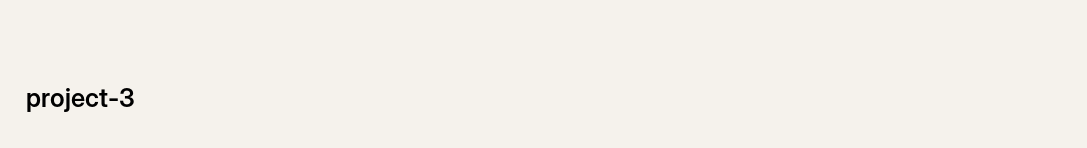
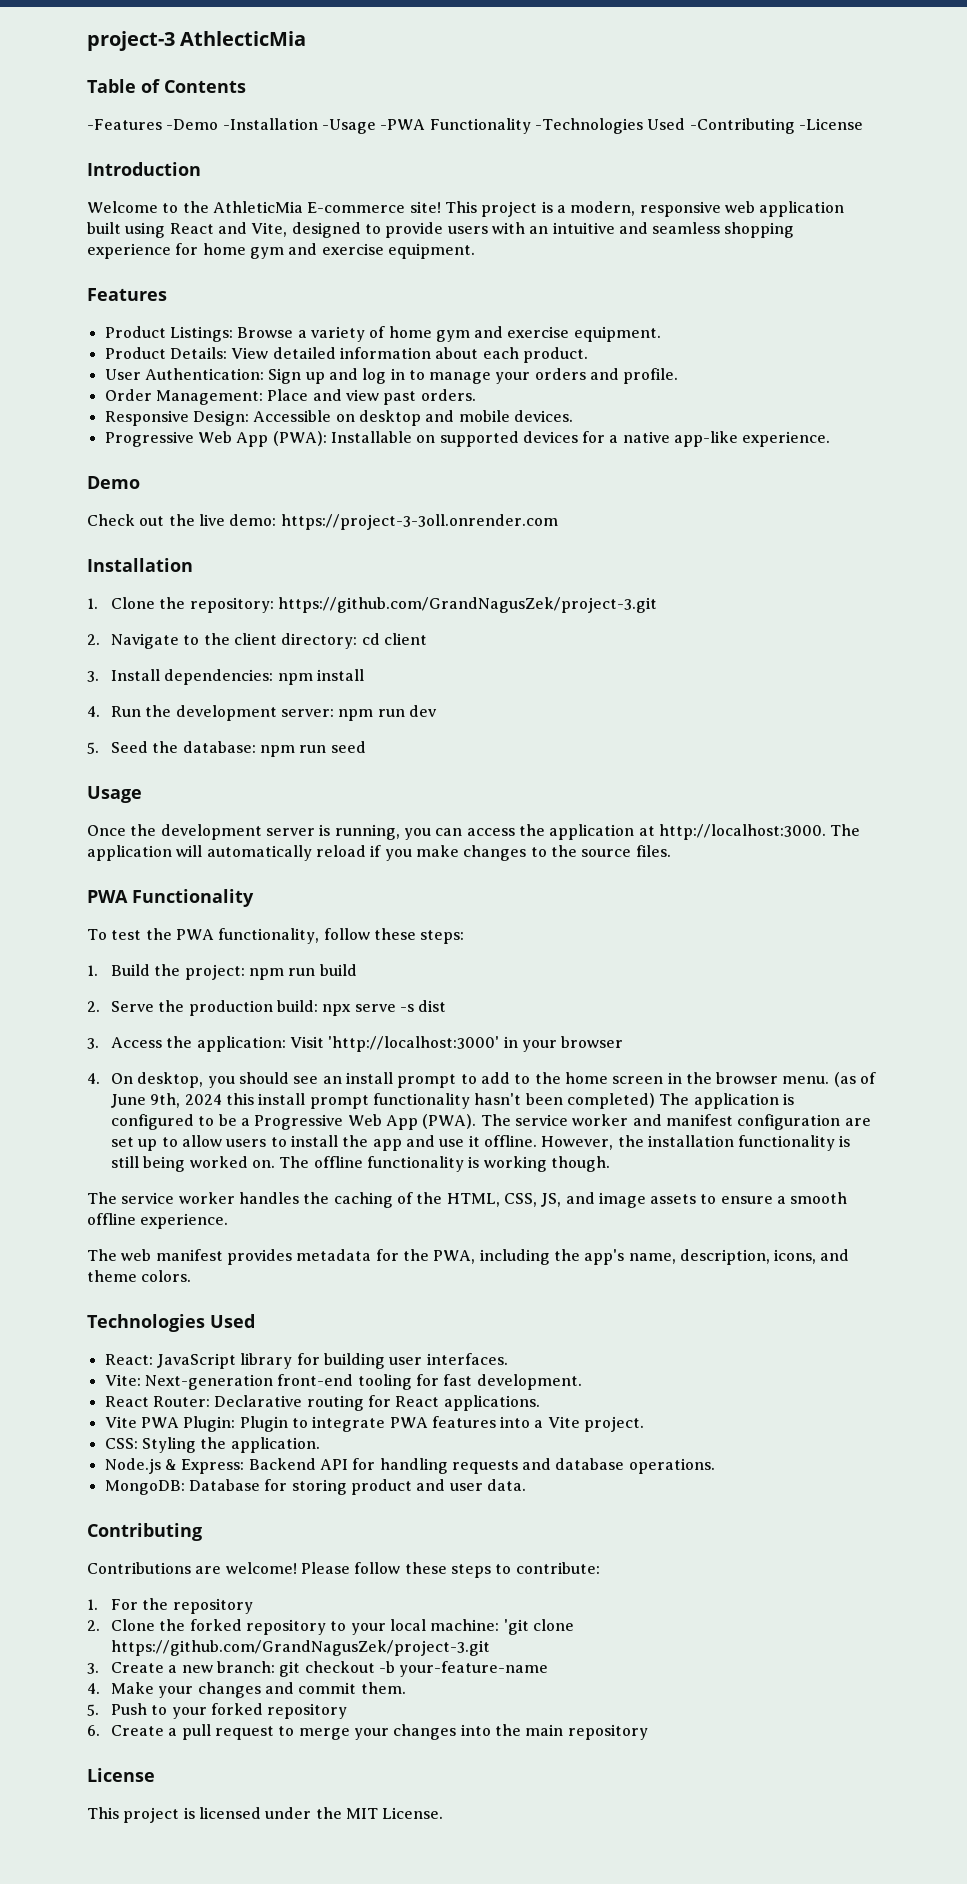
(135, 100) none -> [180,31,307,46] [87,79,246,93] [87,118,863,134] [87,162,201,176] [87,201,845,217] [87,222,795,238] [87,243,475,259] [87,288,167,301] [104,326,661,342] [104,347,588,363] [104,368,679,384] [104,389,476,405] [104,410,573,426] [104,431,831,447] [87,476,140,489] [87,514,558,530] [87,558,193,572] [87,597,657,613] [87,633,427,649] [87,669,364,685] [87,705,437,721] [87,741,366,757] [87,786,142,803] [87,824,861,840] [87,845,671,861] [87,889,254,907] [87,928,465,944] [87,964,357,980] [87,1000,447,1016] [87,1036,624,1052] [87,1072,877,1088] [111,1093,794,1109] [111,1114,871,1130] [111,1135,851,1151] [111,1156,610,1172] [87,1192,848,1208] [87,1213,229,1229] [87,1249,850,1265] [87,1270,192,1282] [87,1314,255,1332] [104,1353,508,1369] [104,1374,582,1390] [104,1395,540,1411] [104,1416,645,1432] [104,1437,320,1453] [104,1458,715,1474] [104,1479,526,1495] [87,1523,202,1541] [87,1562,600,1578] [87,1598,253,1614] [87,1619,574,1635] [111,1640,491,1656] [87,1661,549,1677] [87,1682,406,1698] [87,1703,348,1719] [87,1724,648,1740] [87,1768,155,1782] [87,1807,444,1823] AthlecticMia // Table of Contents // -Features -Demo -Installation -Usage -PWA Functionality -Technologies Used -Contributing -License // Introduction // Welcome to the AthleticMia E-commerce site! This project is a modern, responsive web application built using React and Vite, designed to provide users with an intuitive and seamless shopping experience for home gym and exercise equipment. // Features // Product Listings: Browse a variety of home gym and exercise equipment. // Product Details: View detailed information about each product. // User Authentication: Sign up and log in to manage your orders and profile. // Order Management: Place and view past orders. // Responsive Design: Accessible on desktop and mobile devices. // Progressive Web App (PWA): Installable on supported devices for a native app-like experience. // Demo // Check out the live demo: https://project-3-3oll.onrender.com // Installation // 1. Clone the repository: https://github.com/GrandNagusZek/project-3.git // 2. Navigate to the client directory: cd client // 3. Install dependencies: npm install // 4. Run the development server: npm run dev // 5. Seed the database: npm run seed // Usage // Once the development server is running, you can access the application at http://localhost:3000. The application will automatically reload if you make changes to the source files. // PWA Functionality // To test the PWA functionality, follow these steps: // 1. Build the project: npm run build // 2. Serve the production build: npx serve -s dist // 3. Access the application: Visit 'http://localhost:3000' in your browser // 4. On desktop, you should see an install prompt to add to the home screen in the browser menu. (as of June 9th, 2024 this install prompt functionality hasn't been completed) The application is configured to be a Progressive Web App (PWA). The service worker and manifest configuration are set up to allow users to install the app and use it offline. However, the installation functionality is still being worked on. The offline functionality is working though. // The service worker handles the caching of the HTML, CSS, JS, and image assets to ensure a smooth offline experience. // The web manifest provides metadata for the PWA, including the app's name, description, icons, and theme colors. // Technologies Used // React: JavaScript library for building user interfaces. // Vite: Next-generation front-end tooling for fast development. // React Router: Declarative routing for React applications. // Vite PWA Plugin: Plugin to integrate PWA features into a Vite project. // CSS: Styling the application. // Node.js & Express: Backend API for handling requests and database operations. // MongoDB: Database for storing product and user data. // Contributing // Contributions are welcome! Please follow these steps to contribute: // 1. For the repository // 2. Clone the forked repository to your local machine: 'git clone https://github.com/GrandNagusZek/project-3.git // 3. Create a new branch: git checkout -b your-feature-name // 4. Make your changes and commit them. // 5. Push to your forked repository // 6. Create a pull request to merge your changes into the main repository // License // This project is licensed under the MIT License.

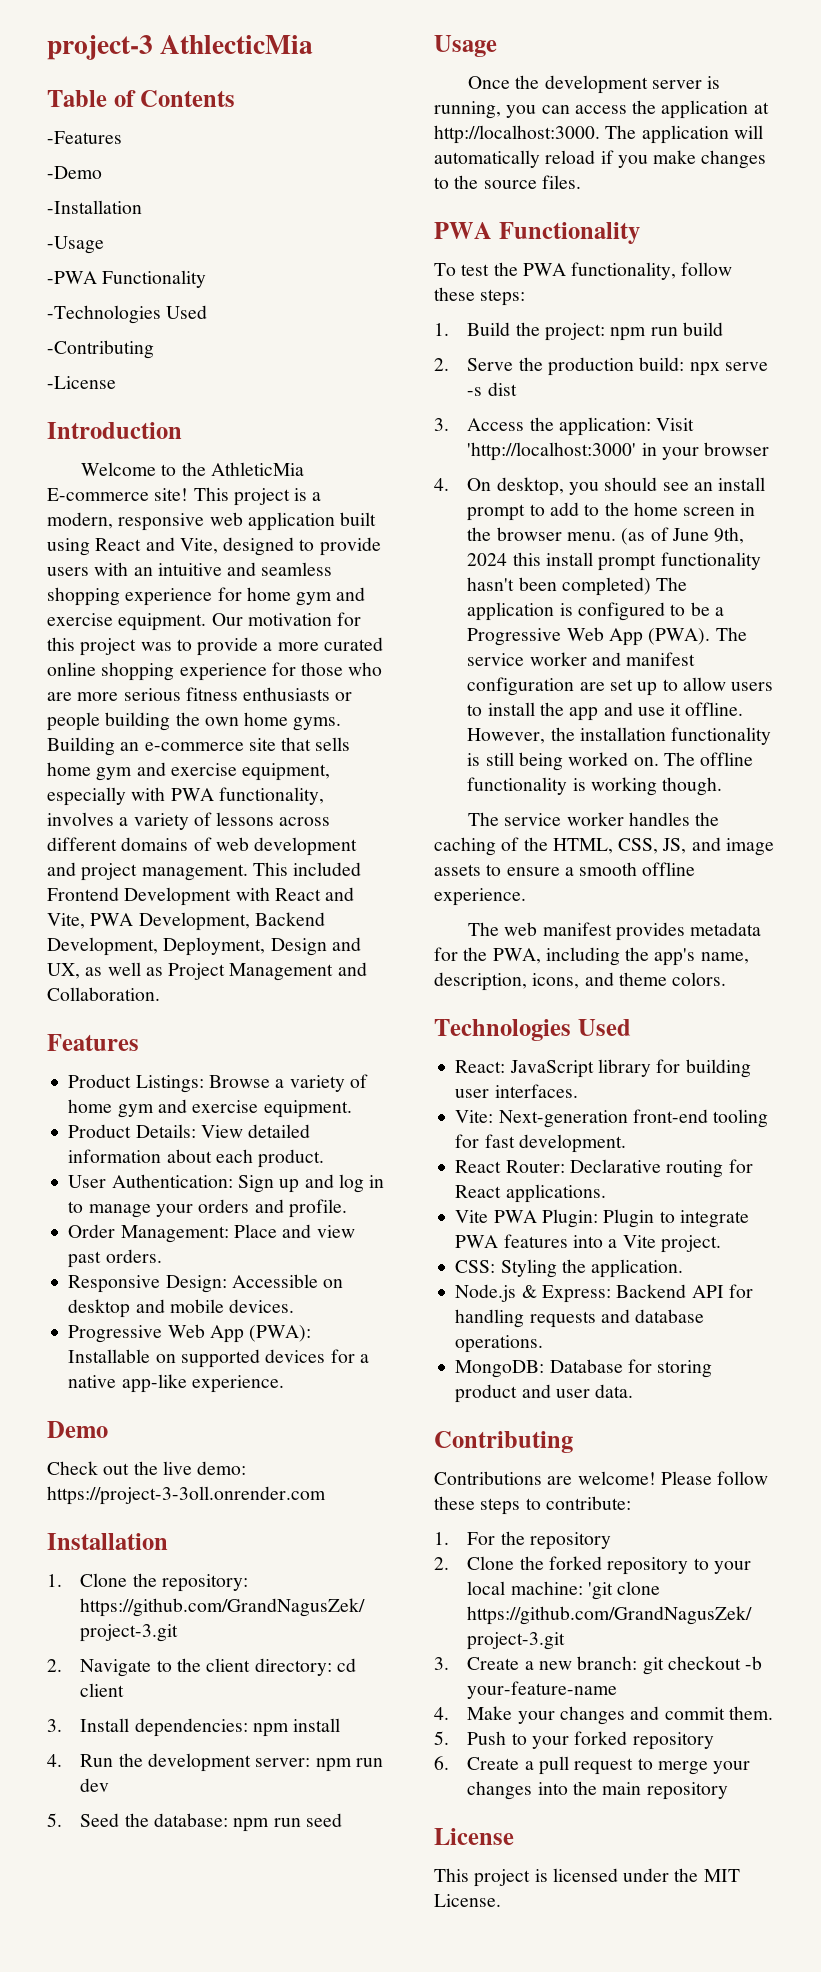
(162, 124) none -> (122, 137) //
(219, 124) none -> (102, 172) //
(318, 124) none -> (142, 207) //
(376, 126) none -> (104, 245) //
(531, 126) none -> (207, 279) //
(686, 124) none -> (208, 312) //
(795, 126) none -> (154, 349) //
(475, 251) none -> [211,612,362,626] [47,637,383,656] [47,662,383,681] [47,687,353,701] [47,712,342,731] [47,737,351,756] [47,762,331,781] [47,787,324,806] [47,812,331,830] [47,837,358,856] [47,862,362,881] [47,887,355,906] [47,912,325,931] [47,937,361,956] [47,962,367,981] [47,987,160,1001] Our motivation for this project was to provide a more curated online shopping experience for those who are more serious fitness enthusiasts or people building the own home gyms. Building an e-commerce site that sells home gym and exercise equipment, especially with PWA functionality, involves a variety of lessons across different domains of web development and project management. This included Frontend Development with React and Vite, PWA Development, Backend Development, Deployment, Design and UX, as well as Project Management and Collaboration.

